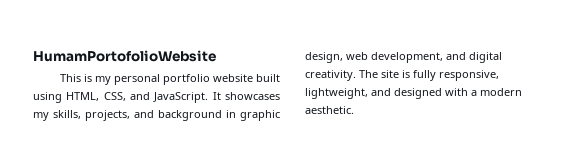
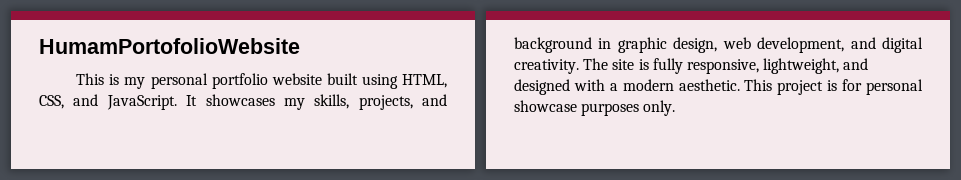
(354, 110) none -> [744,79,924,95] [514,100,676,116] This project is for personal showcase purposes only.

